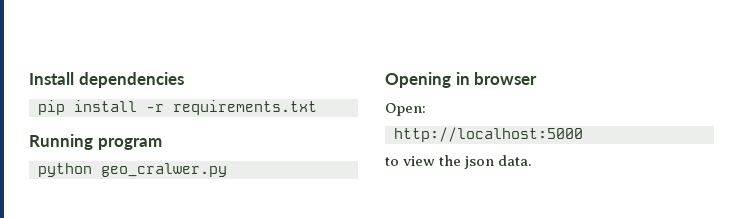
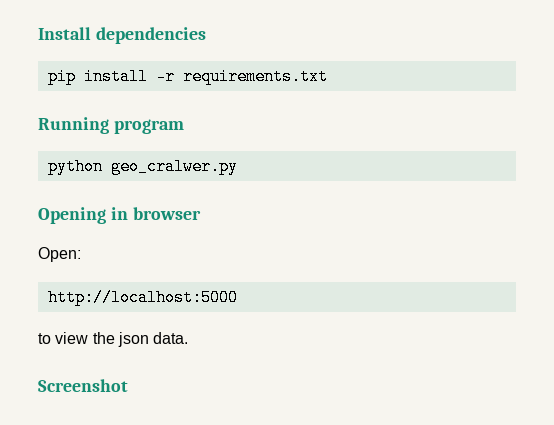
(533, 160) none -> [38,379,128,392] // Screenshot

